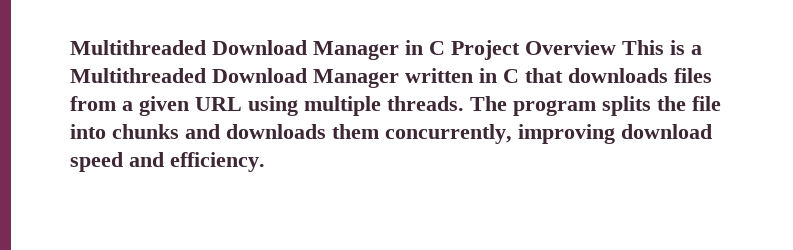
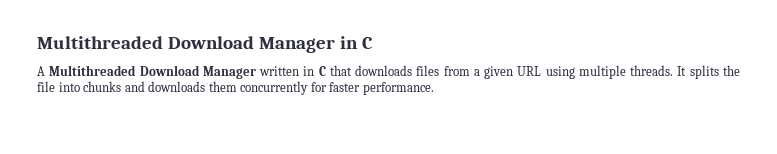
[451,40,702,60] Project Overview This is a -> [37,66,45,76] // A
[470,96,596,116] The program -> [677,66,687,76] It
[385,124,712,144] [70,152,265,172] concurrently, improving download speed and efficiency. -> [240,81,434,95] concurrently for faster performance.

